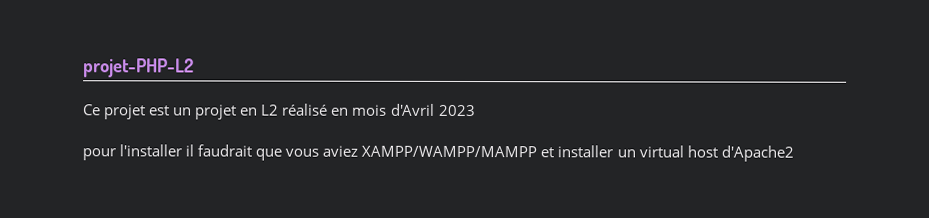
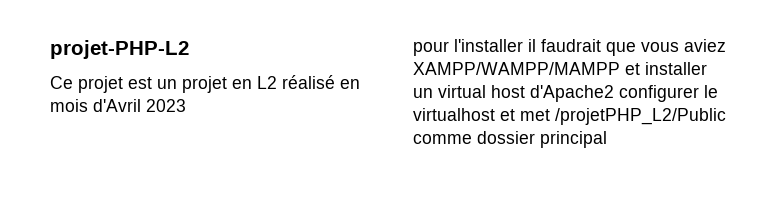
(794, 153) none -> [619,85,718,102] [413,108,726,125] [413,131,607,148] configurer le virtualhost et met /projetPHP_L2/Public comme dossier principal

